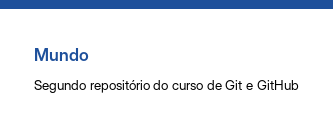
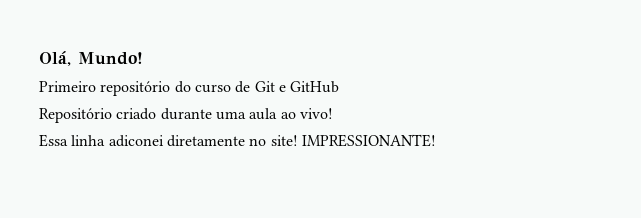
[34,48,89,61] [34,80,86,93] Mundo // Segundo -> [39,51,143,66] [39,81,96,92] Olá, Mundo! // Primeiro
(299, 85) none -> [39,108,333,123] [39,134,436,147] // Repositório criado durante uma aula ao vivo! // Essa linha adiconei diretamente no site! IMPRESSIONANTE!

